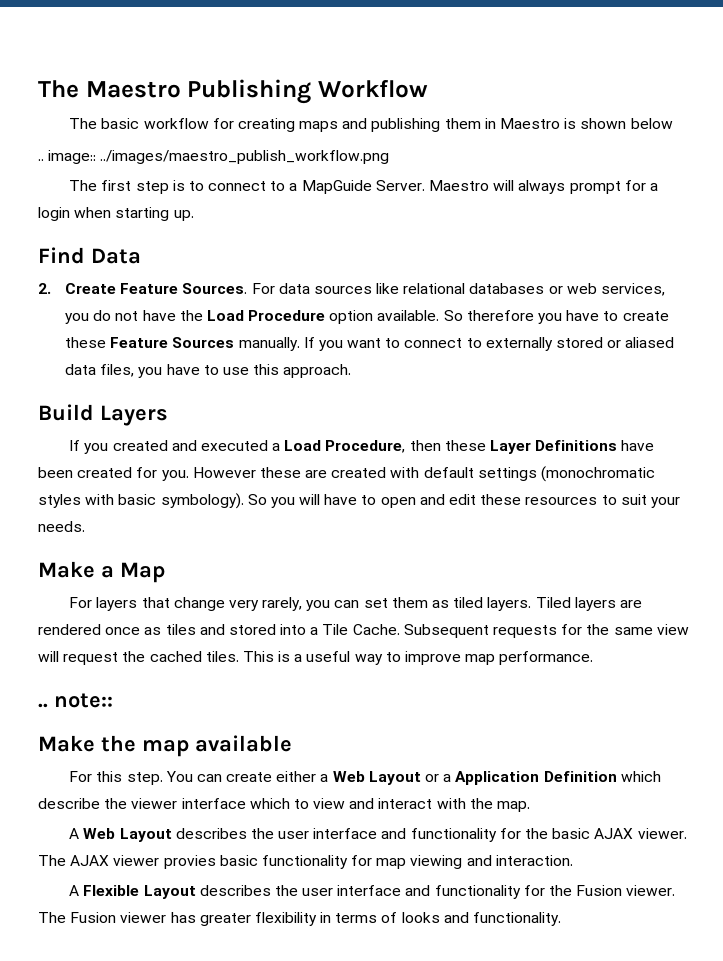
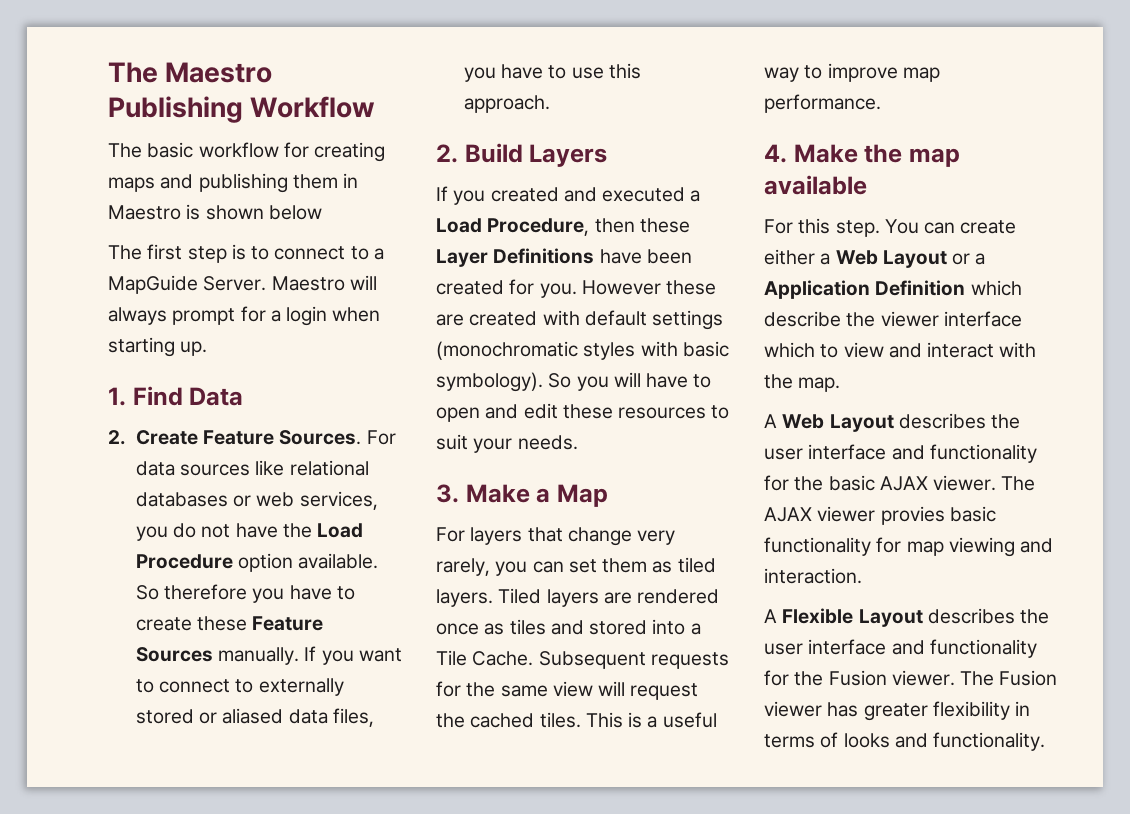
[38,150,390,164] // .. image:: ../images/maestro_publish_workflow.png -> (322, 212) none
(194, 215) none -> [108,387,126,406] 1.
(352, 371) none -> [436,144,458,163] 2.
(85, 526) none -> [436,484,459,503] 3.
[38,693,113,708] .. note:: // -> [764,144,787,163] 4.

